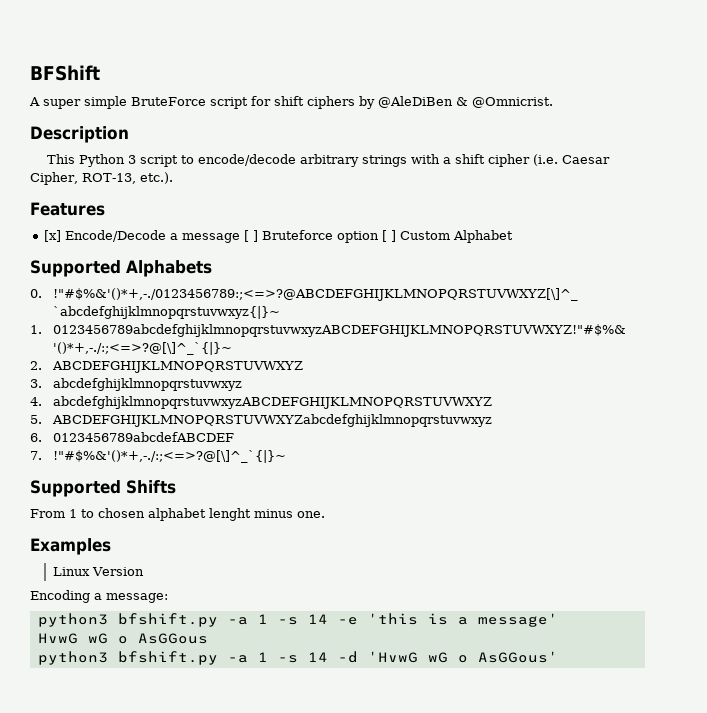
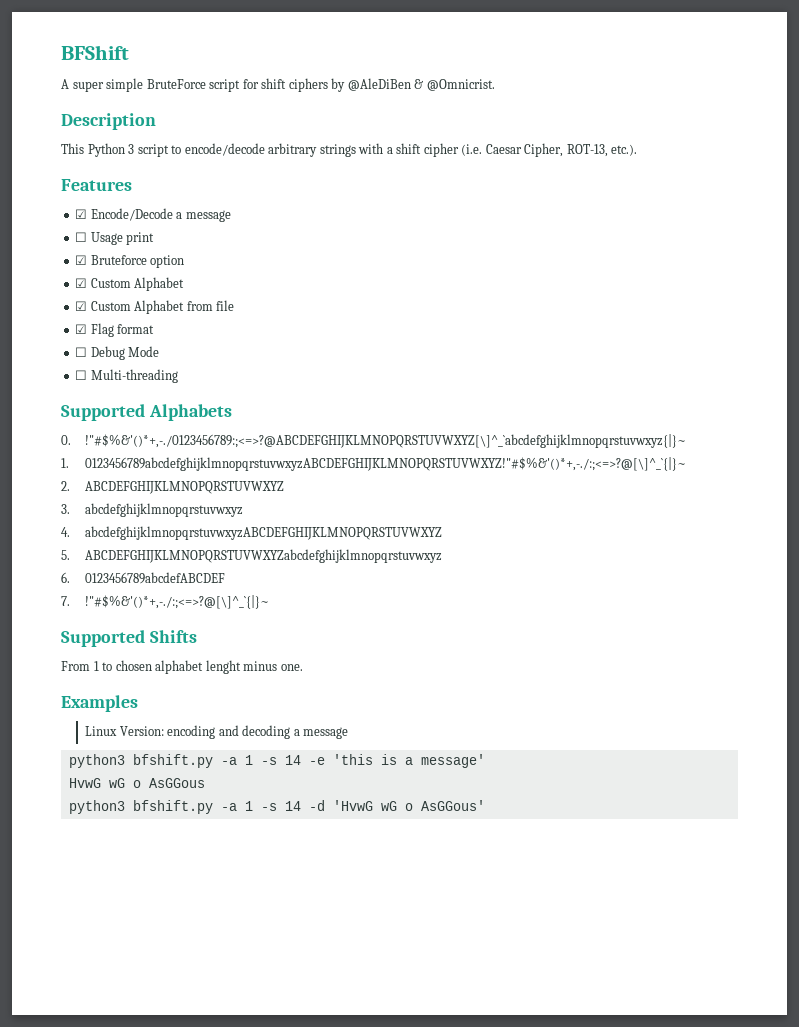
[44,230,62,242] [x] -> [75,209,88,219] ☑
[244,230,259,242] [ ] -> [75,232,155,245] [75,255,88,265] // ☐ Usage print // ☑
[382,230,514,243] [ ] Custom Alphabet -> [75,277,185,291] [75,300,235,314] [75,323,155,337] [75,346,160,360] [75,369,178,383] // ☑ Custom Alphabet // ☑ Custom Alphabet from file // ☑ Flag format // ☐ Debug Mode // ☐ Multi-threading
[92,567,145,576] [30,590,168,603] Version // Encoding a message: -> [119,725,349,739] Version: encoding and decoding a message

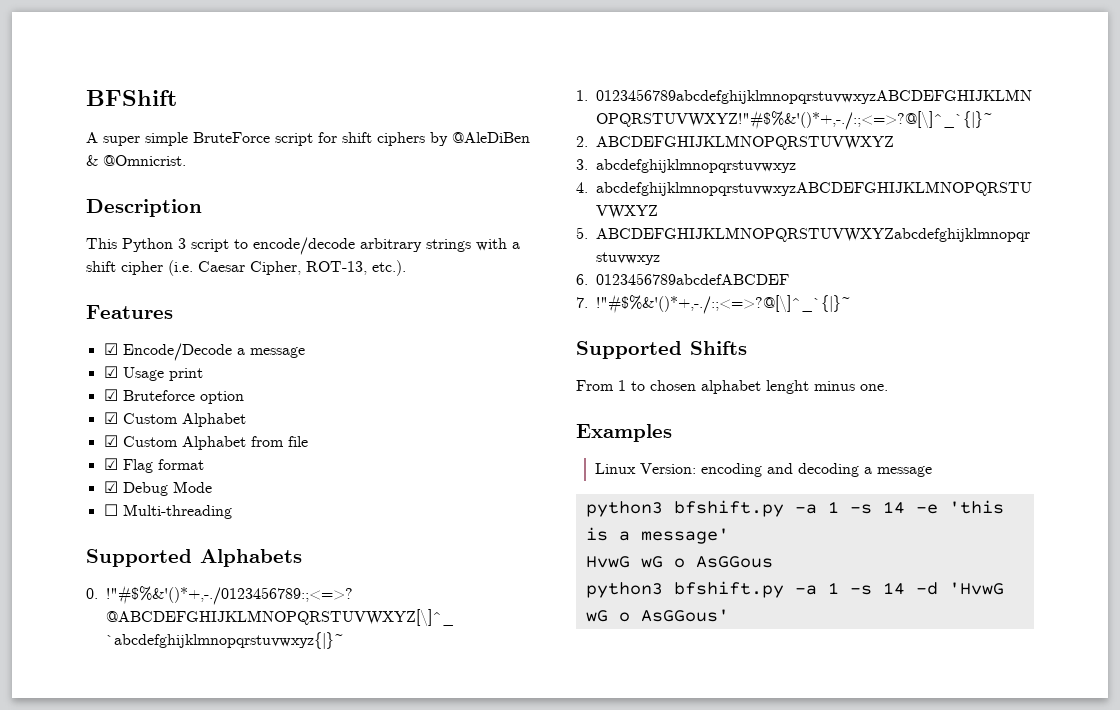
[75,232,88,242] ☐ -> [103,366,118,378] ☑
[75,347,88,357] ☐ -> [103,481,118,493] ☑

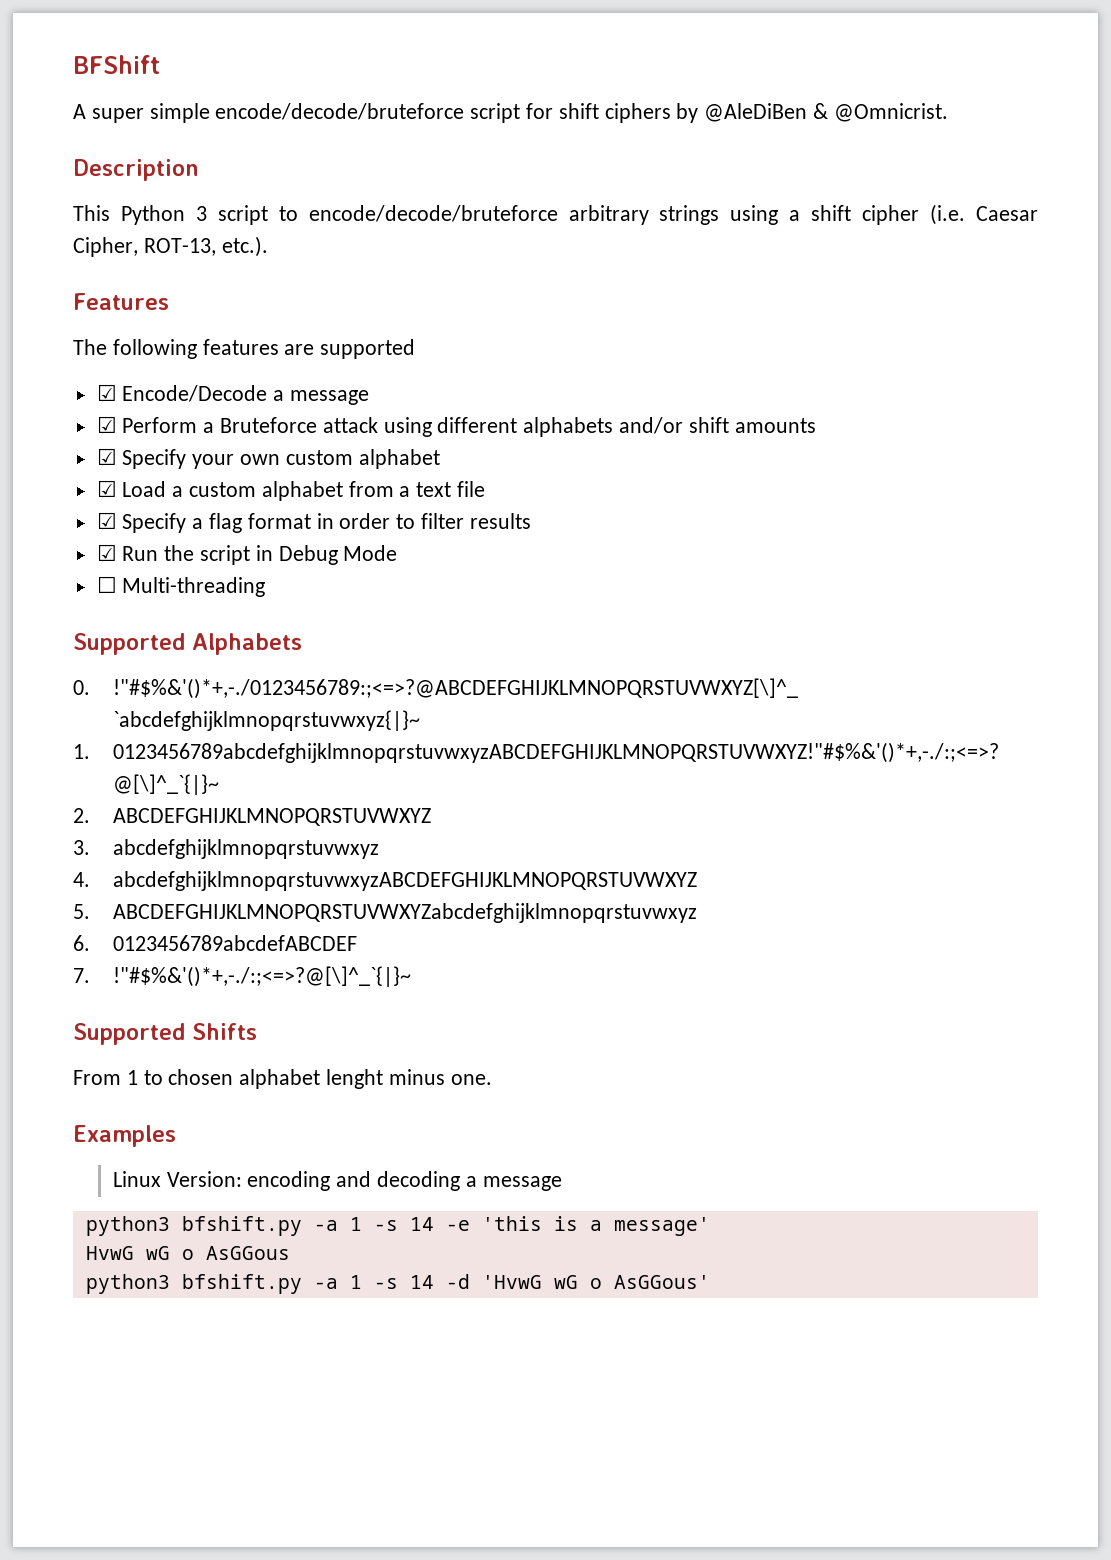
[193,132,270,143] BruteForce -> [215,103,465,120] encode/decode/bruteforce
[253,237,355,255] encode/decode -> [308,205,558,222] encode/decode/bruteforce
[476,238,507,251] with -> [730,205,779,225] using
(173, 312) none -> [73,339,416,359] // The following features are supported
[122,367,203,381] [103,389,244,404] [103,412,246,427] [103,435,308,450] [103,458,204,473] [103,481,118,493] Usage print // ☑ Bruteforce option // ☑ Custom Alphabet // ☑ Custom Alphabet from file // ☑ Flag format // ☑ -> [122,417,816,437] [96,448,440,469] [96,480,486,501] [96,512,531,533] [96,544,273,565] Perform a Bruteforce attack using different alphabets and/or shift amounts // ☑ Specify your own custom alphabet // ☑ Load a custom alphabet from a text file // ☑ Specify a flag format in order to filter results // ☑ Run the script in

